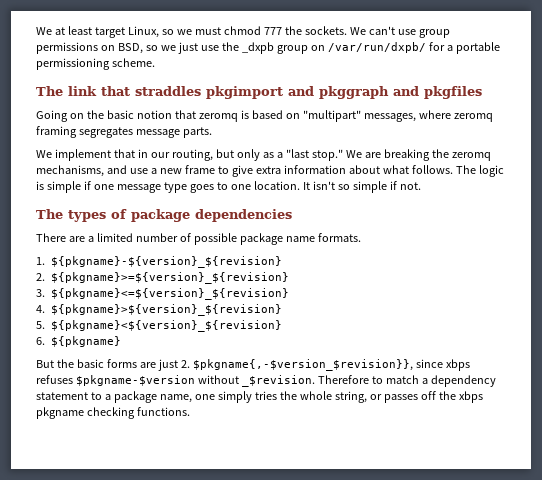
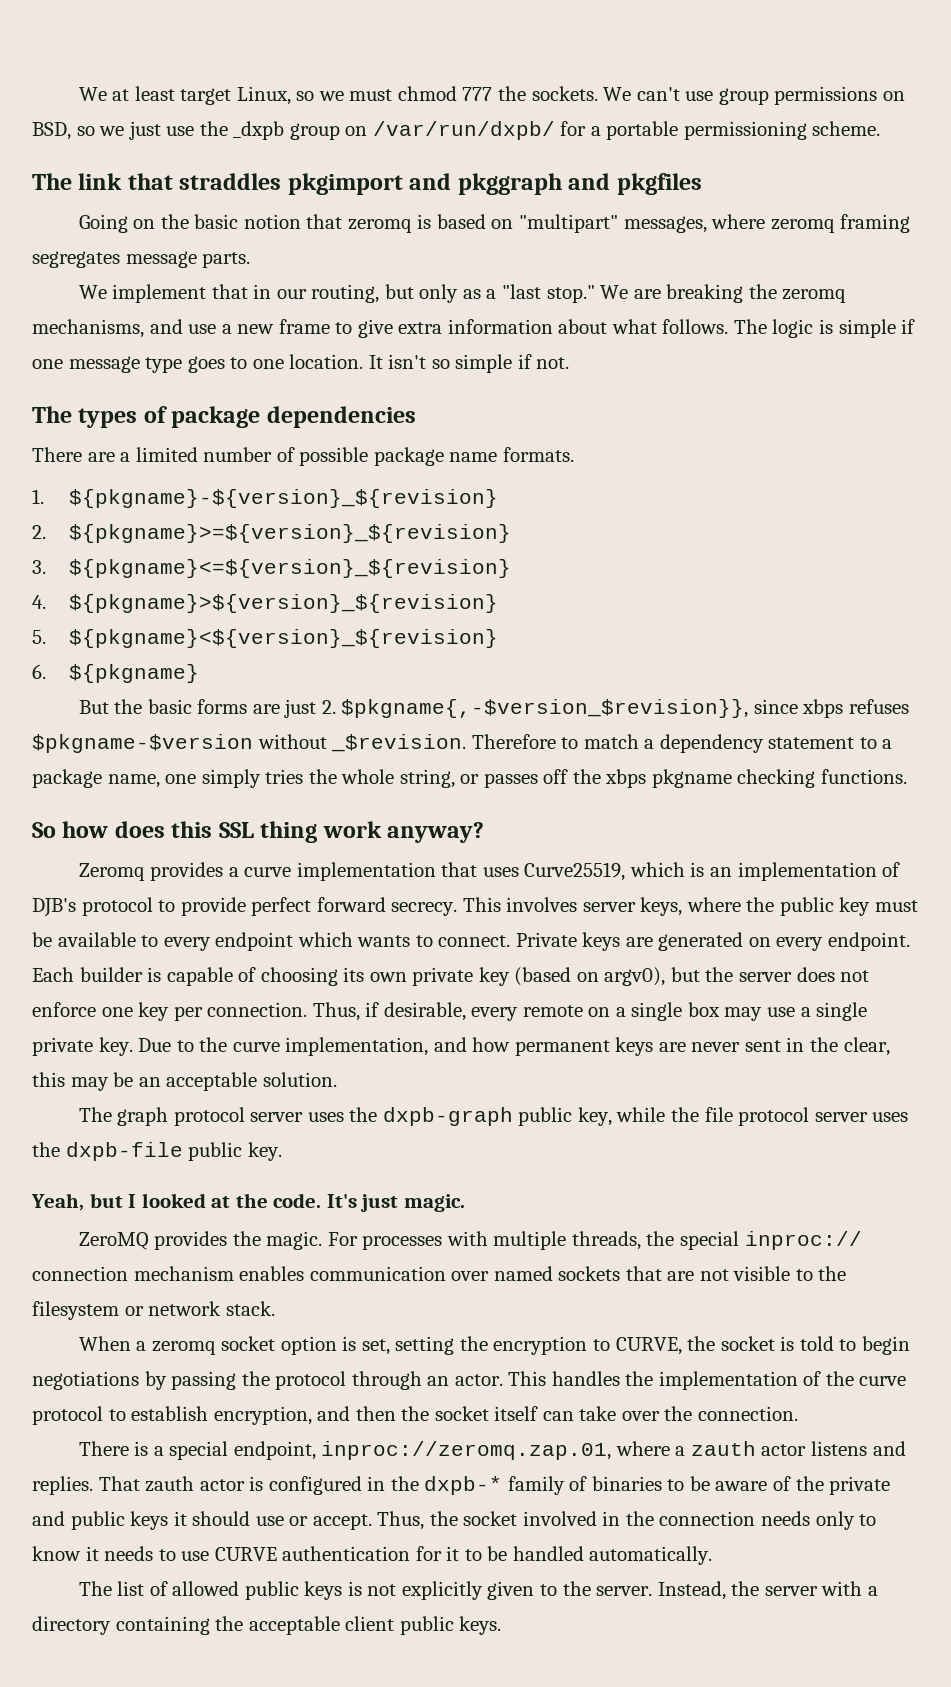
(190, 411) none -> [32,821,485,843] [78,862,901,881] [32,897,919,917] [32,932,911,951] [32,967,870,986] [32,1002,868,1021] [32,1037,890,1056] [32,1072,337,1091] [78,1107,909,1126] [32,1142,282,1161] [31,1193,465,1212] [78,1231,862,1250] [32,1266,847,1281] [32,1301,275,1320] [78,1336,910,1355] [32,1371,907,1390] [32,1406,798,1425] [78,1441,906,1460] [32,1476,891,1495] [32,1511,877,1530] [32,1546,713,1565] [78,1581,878,1600] [32,1616,502,1635] // So how does this SSL thing work anyway? // Zeromq provides a curve implementation that uses Curve25519, which is an implementation of DJB's protocol to provide perfect forward secrecy. This involves server keys, where the public key must be available to every endpoint which wants to connect. Private keys are generated on every endpoint. Each builder is capable of choosing its own private key (based on argv0), but the server does not enforce one key per connection. Thus, if desirable, every remote on a single box may use a single private key. Due to the curve implementation, and how permanent keys are never sent in the clear, this may be an acceptable solution. // The graph protocol server uses the dxpb-graph public key, while the file protocol server uses the dxpb-file public key. // Yeah, but I looked at the code. It's just magic. // ZeroMQ provides the magic. For processes with multiple threads, the special inproc:// connection mechanism enables communication over named sockets that are not visible to the filesystem or network stack. // When a zeromq socket option is set, setting the encryption to CURVE, the socket is told to begin negotiations by passing the protocol through an actor. This handles the implementation of the curve protocol to establish encryption, and then the socket itself can take over the connection. // There is a special endpoint, inproc://zeromq.zap.01, where a zauth actor listens and replies. That zauth actor is configured in the dxpb-* family of binaries to be aware of the private and public keys it should use or accept. Thus, the socket involved in the connection needs only to know it needs to use CURVE authentication for it to be handled automatically. // The list of allowed public keys is not explicitly given to the server. Instead, the server with a directory containing the acceptable client public keys.

